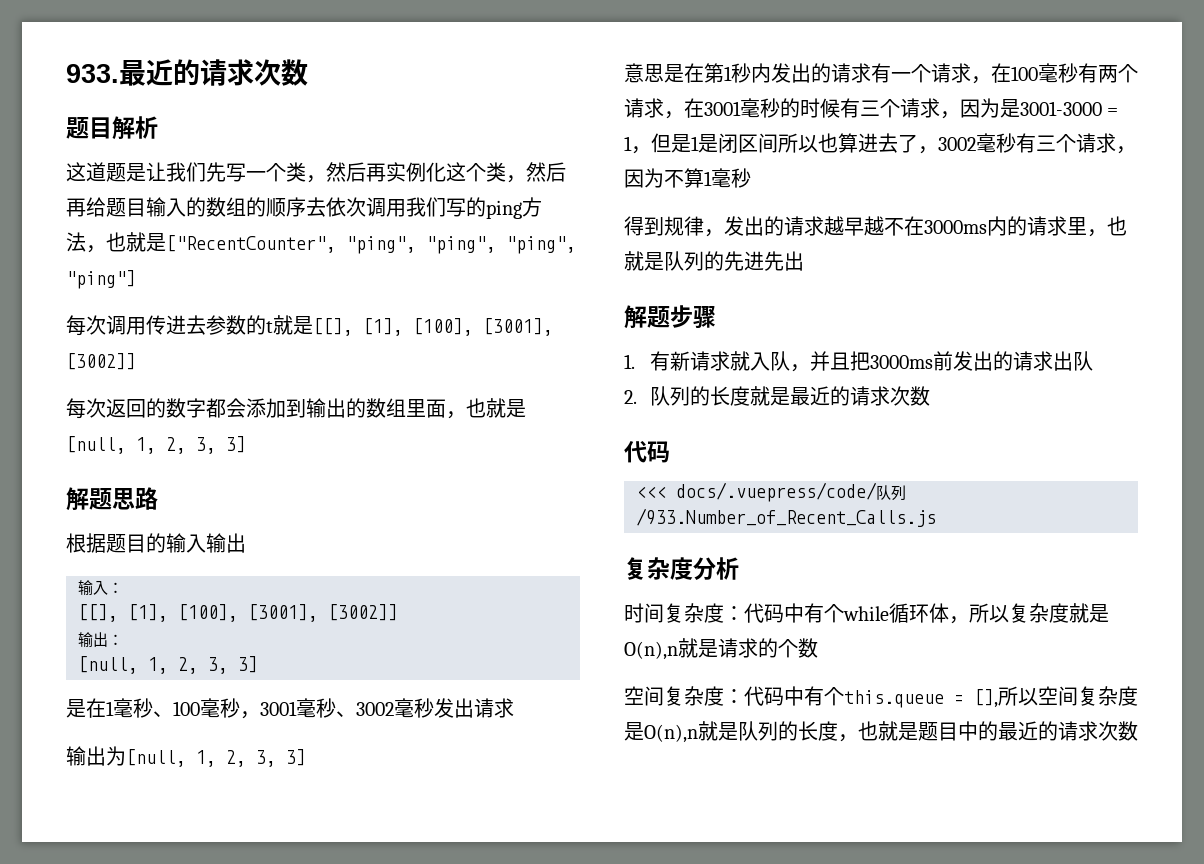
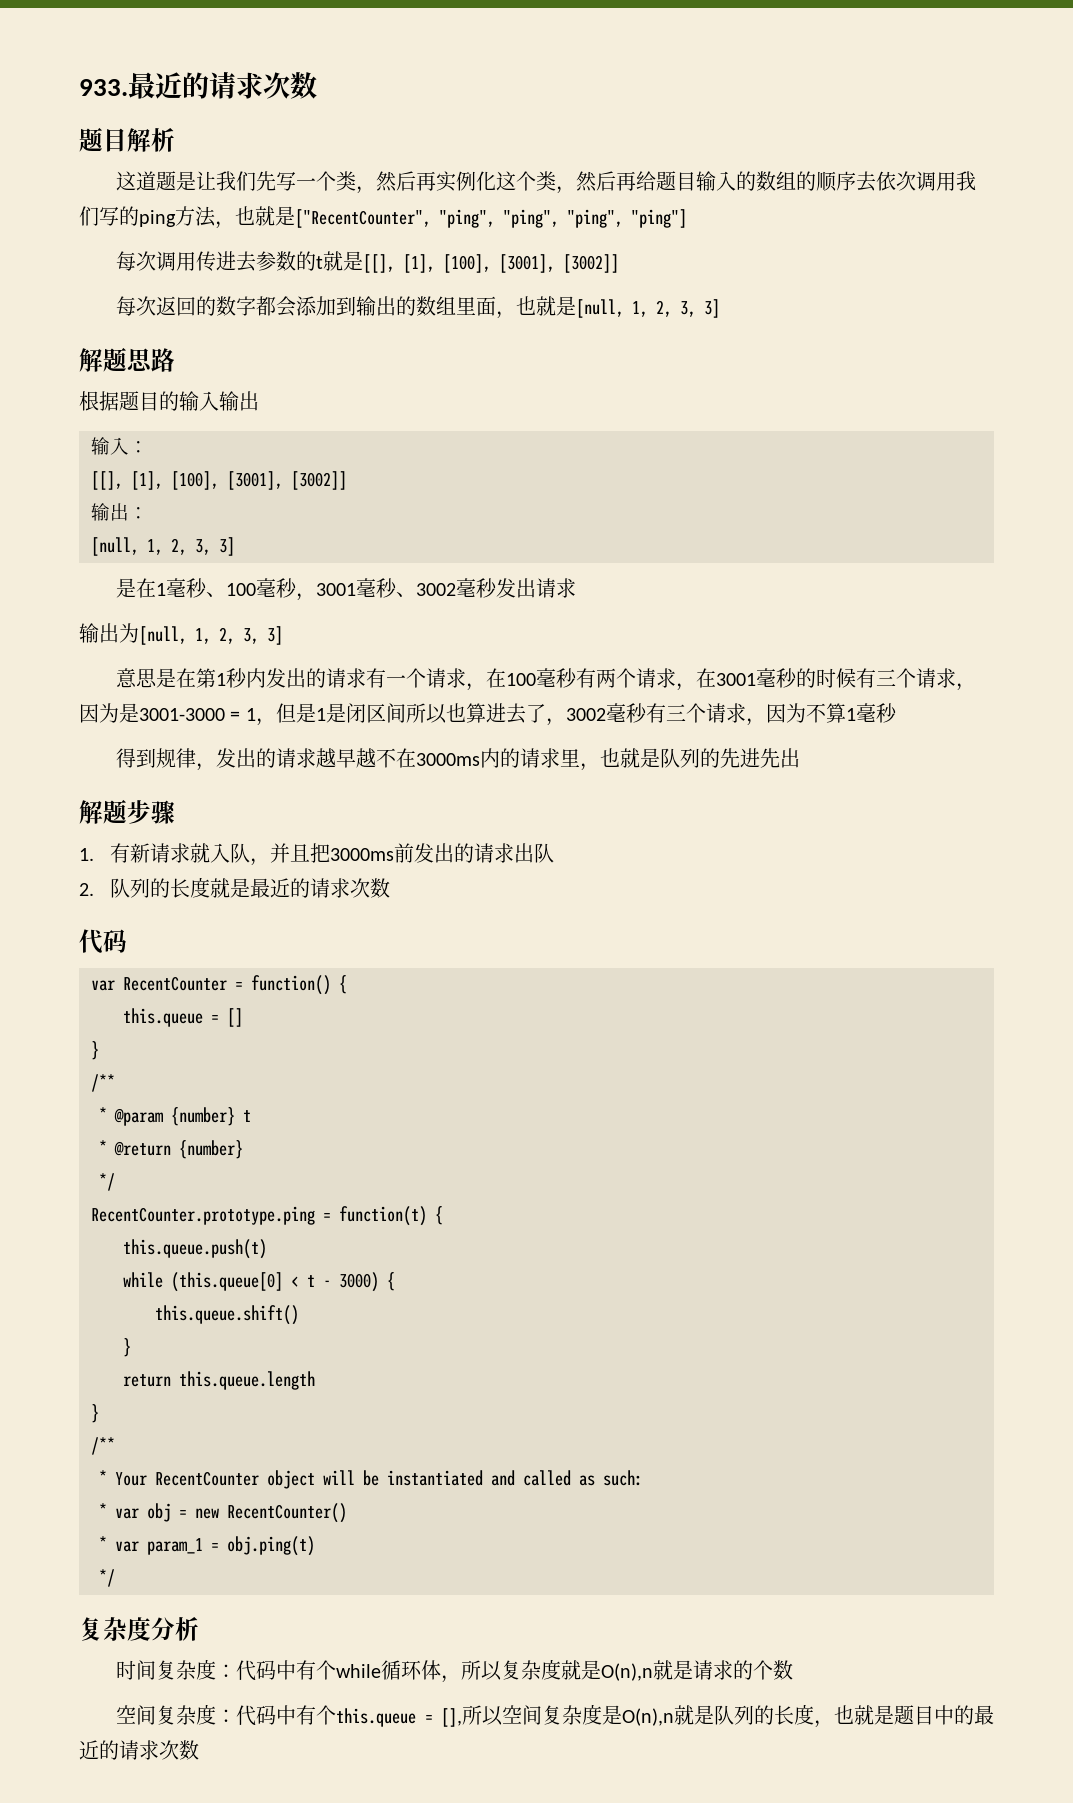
[636,482,906,502] [636,508,936,527] <<< docs/.vuepress/code/队列/933.Number_of_Recent_Calls.js -> [91,975,347,995] [123,1008,243,1027] [91,1041,99,1060] [91,1074,115,1092] [99,1107,251,1126] [99,1140,243,1159] [99,1173,115,1191] [91,1206,443,1226] [123,1239,267,1259] [123,1272,395,1292] [155,1305,299,1325] [123,1338,131,1357] [123,1371,315,1390] [91,1404,99,1423] [91,1437,115,1455] [99,1470,643,1489] [99,1503,347,1523] [99,1536,315,1556] [99,1569,115,1587] var RecentCounter = function() { // this.queue = [] // } // /** // * @param {number} t // * @return {number} // */ // RecentCounter.prototype.ping = function(t) { // this.queue.push(t) // while (this.queue[0] < t - 3000) { // this.queue.shift() // } // return this.queue.length // } // /** // * Your RecentCounter object will be instantiated and called as such: // * var obj = new RecentCounter() // * var param_1 = obj.ping(t) // */

